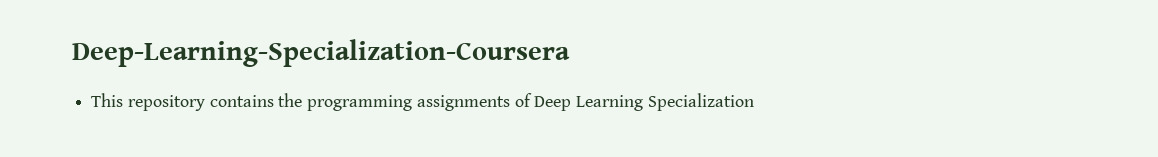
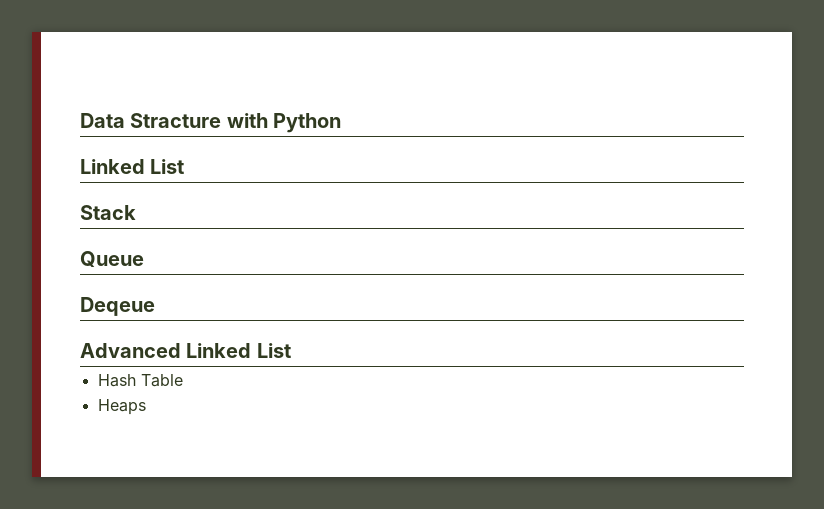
[72,39,570,67] [91,93,754,111] Deep-Learning-Specialization-Coursera // This repository contains the programming assignments of Deep Learning Specialization -> [80,113,342,133] [80,159,185,174] [80,205,136,220] [80,251,144,268] [80,297,155,316] [80,343,291,358] [97,374,183,387] [97,399,146,415] Data Stracture with Python // Linked List // Stack // Queue // Deqeue // Advanced Linked List // Hash Table // Heaps

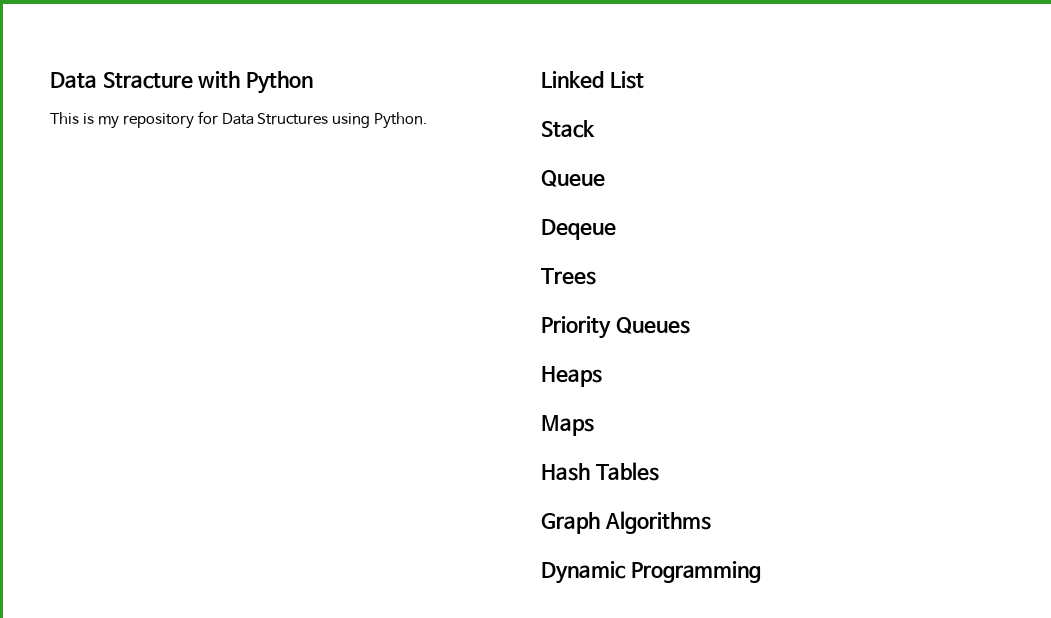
(342, 123) none -> [50,111,428,129] // This is my repository for Data Structures using Python.
[80,343,291,358] [97,374,183,387] [97,399,146,415] Advanced Linked List // Hash Table // Heaps -> [541,268,596,285] [541,316,690,339] [541,366,602,387] [541,415,594,436] [541,462,660,481] [541,511,711,534] [541,561,762,584] Trees // Priority Queues // Heaps // Maps // Hash Tables // Graph Algorithms // Dynamic Programming

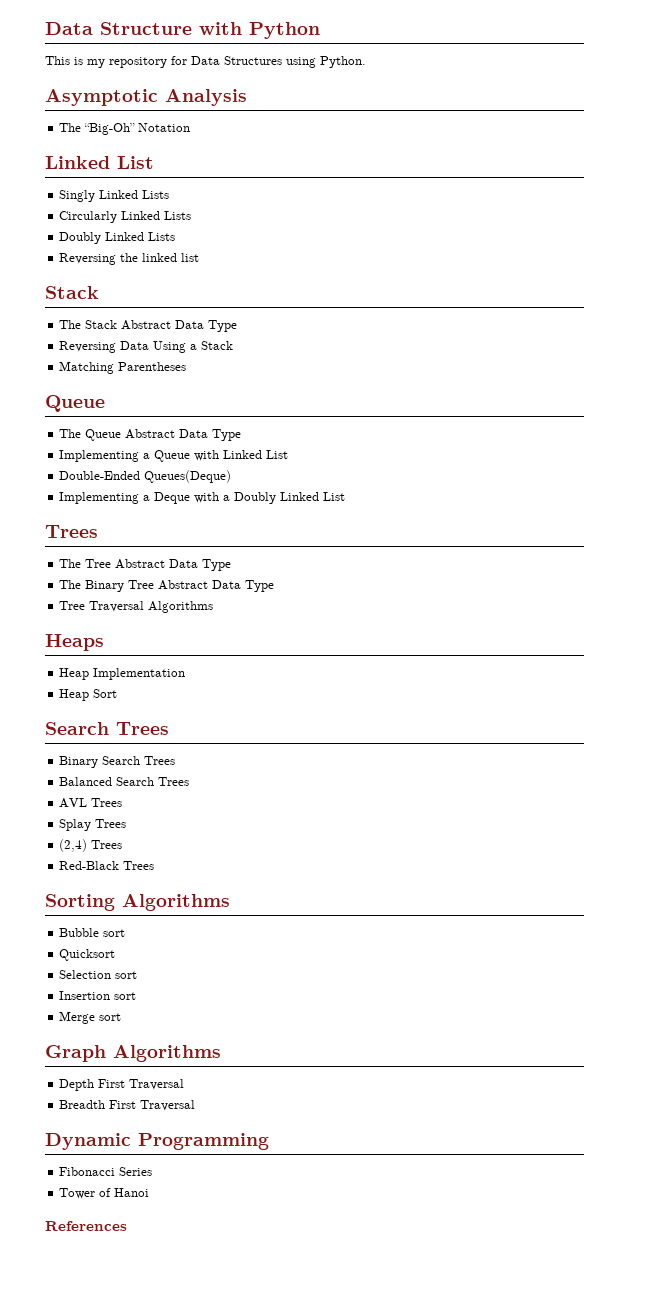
[50,72,193,89] Data Stracture -> [45,22,192,35] Data Structure
[541,71,644,89] [541,120,595,138] [541,170,605,187] [541,219,616,240] [541,268,596,285] [541,316,690,339] [541,366,602,387] [541,415,594,436] [541,462,660,481] [541,511,711,534] [541,561,762,584] Linked List // Stack // Queue // Deqeue // Trees // Priority Queues // Heaps // Maps // Hash Tables // Graph Algorithms // Dynamic Programming -> [45,89,247,106] [59,123,191,135] [45,156,154,169] [59,190,170,202] [59,211,192,223] [59,232,176,244] [59,253,200,265] [45,286,99,299] [59,320,238,332] [59,341,234,353] [59,361,187,374] [45,395,105,412] [59,429,242,441] [59,450,289,462] [59,470,232,483] [59,492,346,504] [45,525,98,538] [59,559,232,571] [59,580,275,592] [59,601,214,613] [45,634,104,651] [59,668,186,680] [59,689,118,701] [45,722,169,735] [59,756,176,768] [59,777,190,786] [59,798,123,808] [59,819,127,831] [59,839,123,852] [59,861,155,870] [45,894,230,911] [59,928,126,937] [59,949,116,961] [59,970,138,979] [59,991,137,1000] [59,1011,122,1024] [45,1045,221,1062] [59,1079,185,1091] [59,1100,196,1111] [45,1133,269,1150] [59,1167,153,1176] [59,1188,150,1199] [45,1221,127,1231] Asymptotic Analysis // The “Big-Oh” Notation // Linked List // Singly Linked Lists // Circularly Linked Lists // Doubly Linked Lists // Reversing the linked list // Stack // The Stack Abstract Data Type // Reversing Data Using a Stack // Matching Parentheses // Queue // The Queue Abstract Data Type // Implementing a Queue with Linked List // Double-Ended Queues(Deque) // Implementing a Deque with a Doubly Linked List // Trees // The Tree Abstract Data Type // The Binary Tree Abstract Data Type // Tree Traversal Algorithms // Heaps // Heap Implementation // Heap Sort // Search Trees // Binary Search Trees // Balanced Search Trees // AVL Trees // Splay Trees // (2,4) Trees // Red-Black Trees // Sorting Algorithms // Bubble sort // Quicksort // Selection sort // Insertion sort // Merge sort // Graph Algorithms // Depth First Traversal // Breadth First Traversal // Dynamic Programming // Fibonacci Series // Tower of Hanoi // References

